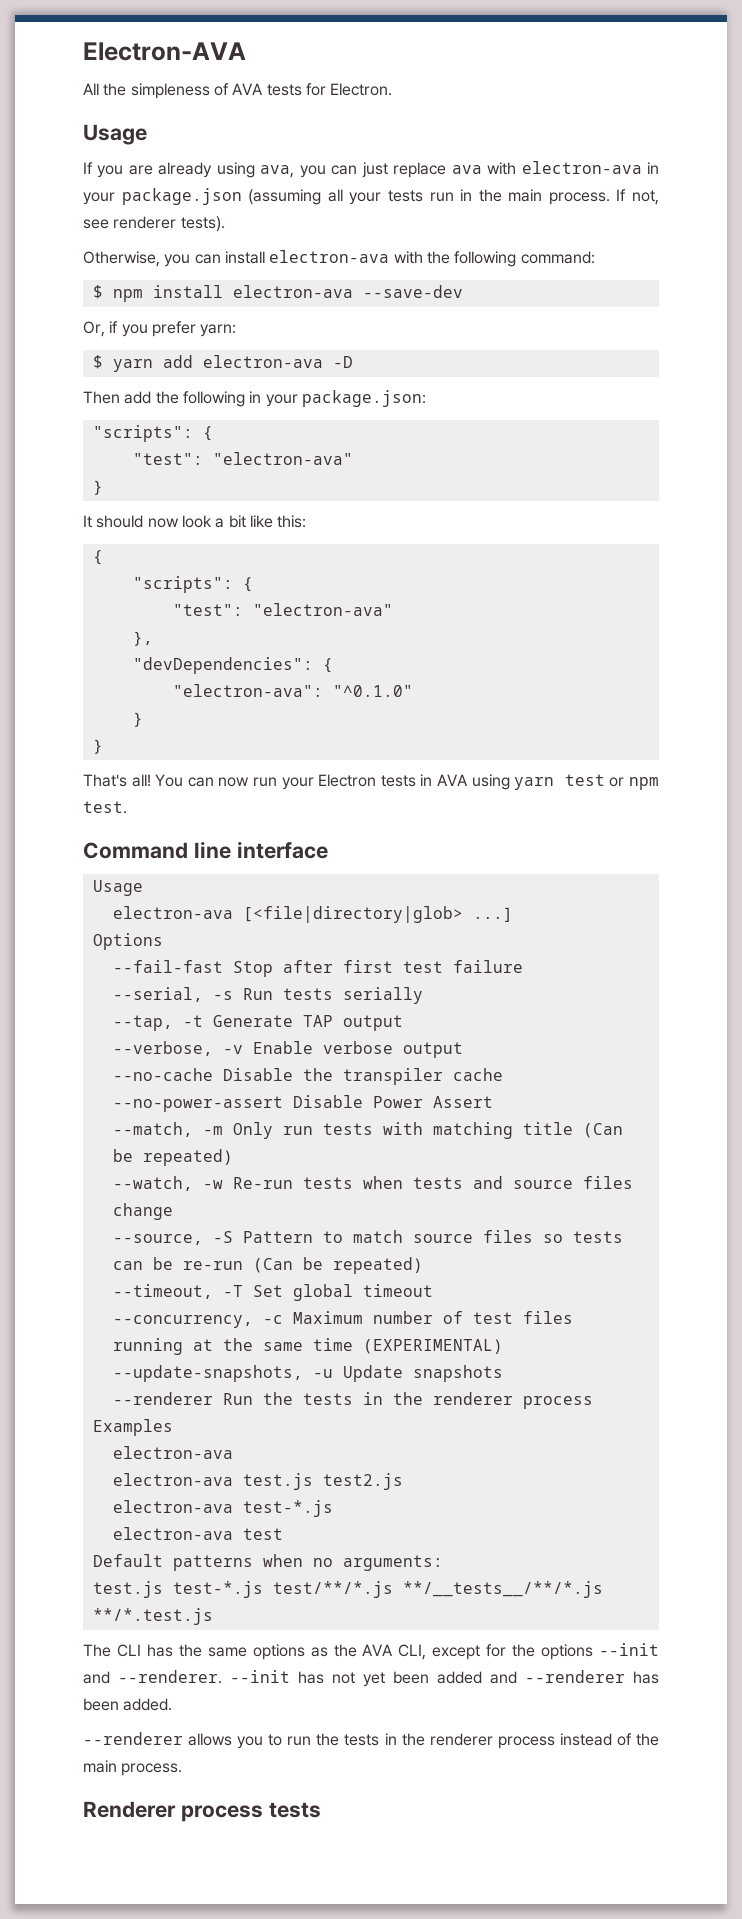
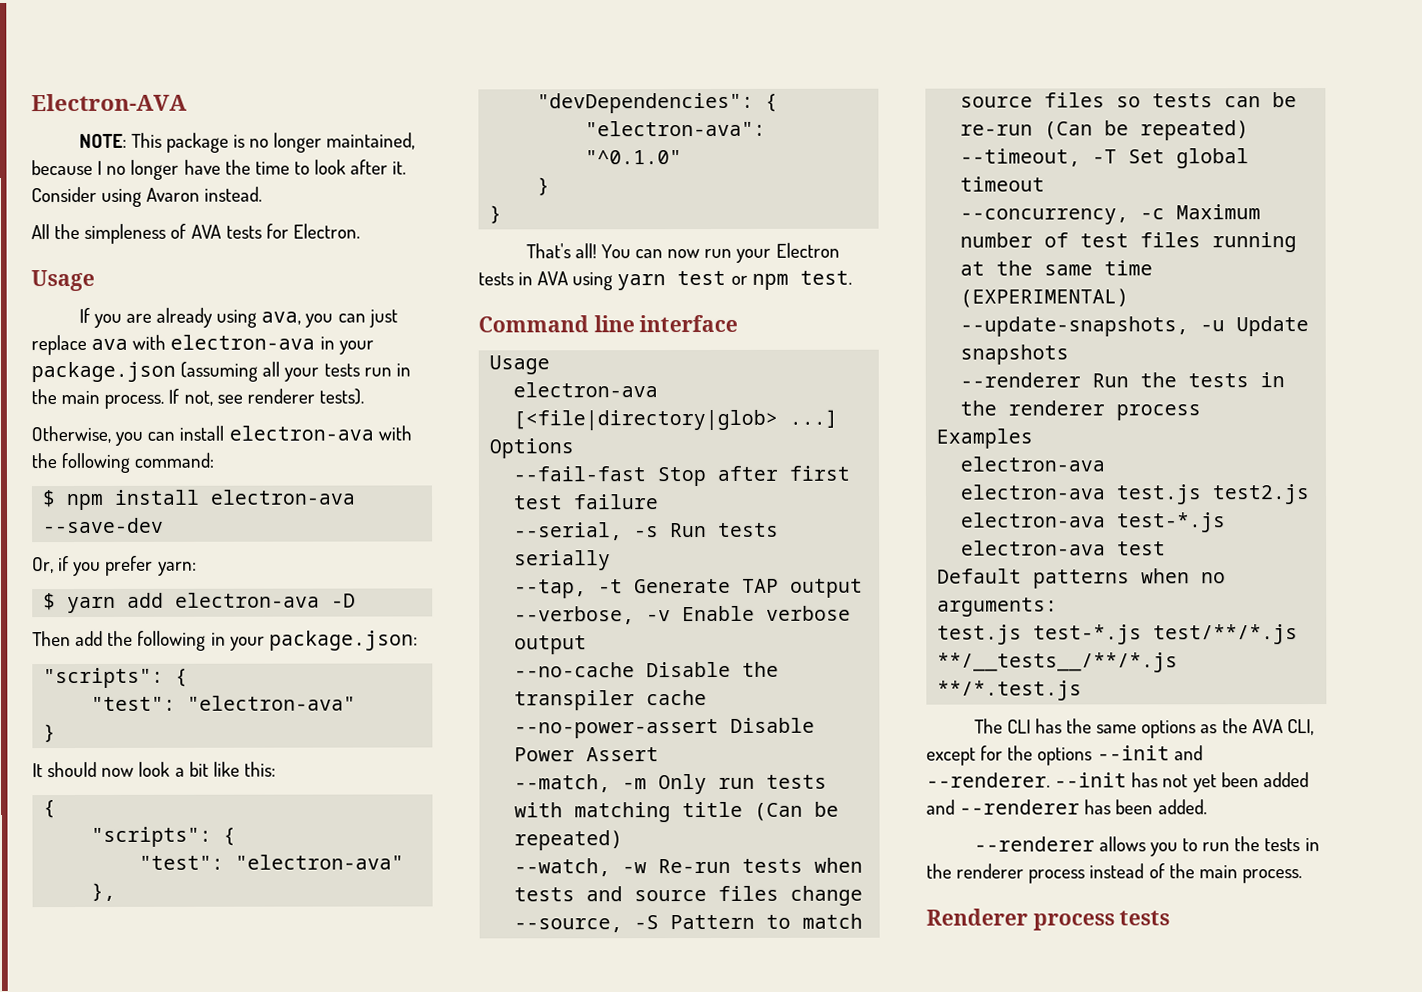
(246, 51) none -> [78,132,416,153] [31,159,407,180] [31,186,263,207] // NOTE: This package is no longer maintained, because I no longer have the time to look after it. Consider using Avaron instead.

